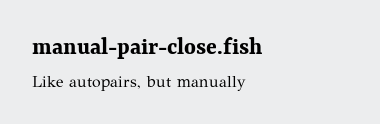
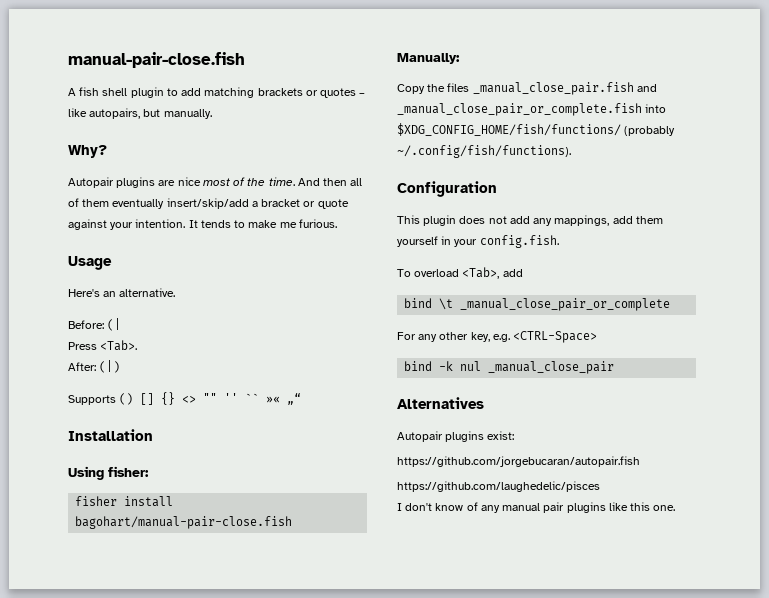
[32,76,246,91] Like autopairs, but manually -> [68,87,366,98] [68,108,212,119] [68,145,107,158] [68,177,363,188] [68,198,349,209] [68,219,337,230] [68,256,112,270] [68,288,176,297] [68,318,122,331] [68,340,138,351] [68,360,121,373] [68,392,302,405] [68,429,153,441] [68,466,149,480] [75,496,174,507] [75,516,293,529] [397,53,460,64] [397,82,657,95] [397,103,667,116] [397,123,676,136] [397,145,571,158] [397,181,497,197] [397,215,663,226] [397,235,559,248] [397,267,523,279] [404,298,671,311] [397,331,598,343] [404,361,615,374] [397,397,484,409] [397,431,515,442] [397,456,640,467] [397,481,600,492] [397,502,676,513] A fish shell plugin to add matching brackets or quotes – like autopairs, but manually. // Why? // Autopair plugins are nice most of the time. And then all of them eventually insert/skip/add a bracket or quote against your intention. It tends to make me furious. // Usage // Here's an alternative. // Before: (| // Press <Tab>. // After: (|) // Supports () [] {} <> "" '' `` »« „“ // Installation // Using fisher: // fisher install bagohart/manual-pair-close.fish // Manually: // Copy the files _manual_close_pair.fish and _manual_close_pair_or_complete.fish into $XDG_CONFIG_HOME/fish/functions/ (probably ~/.config/fish/functions). // Configuration // This plugin does not add any mappings, add them yourself in your config.fish. // To overload <Tab>, add // bind \t _manual_close_pair_or_complete // For any other key, e.g. <CTRL-Space> // bind -k nul _manual_close_pair // Alternatives // Autopair plugins exist: // https://github.com/jorgebucaran/autopair.fish // https://github.com/laughedelic/pisces // I don't know of any manual pair plugins like this one.

